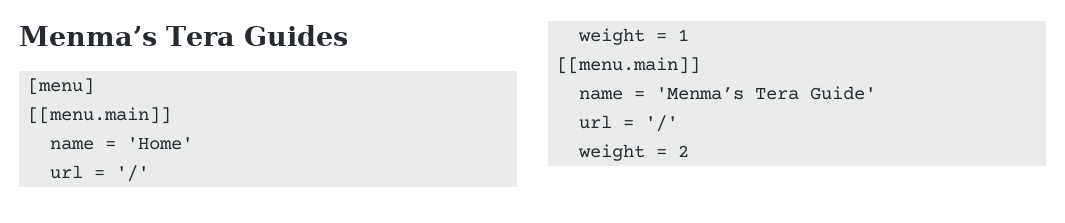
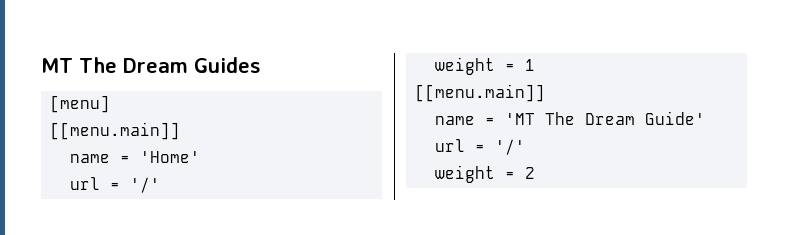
[19,26,235,46] Menma’s Tera -> [41,57,188,73] MT The Dream
[656,87,799,100] 'Menma’s Tera -> [505,112,635,125] 'MT The Dream

